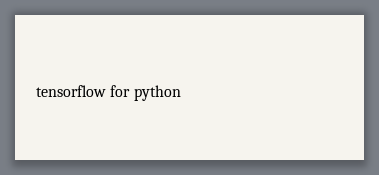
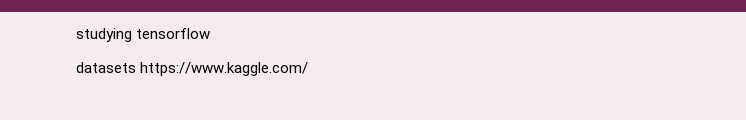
(36, 91) none -> [76,28,132,42] studying
[110,85,181,101] for python -> [76,62,309,76] // datasets https://www.kaggle.com/

